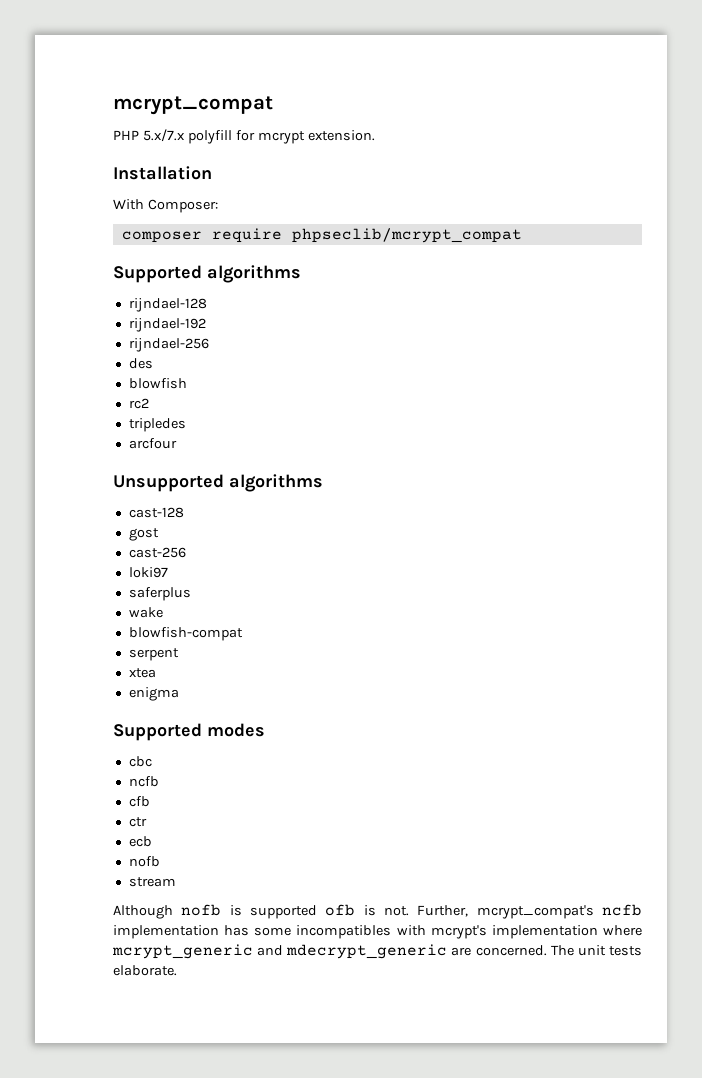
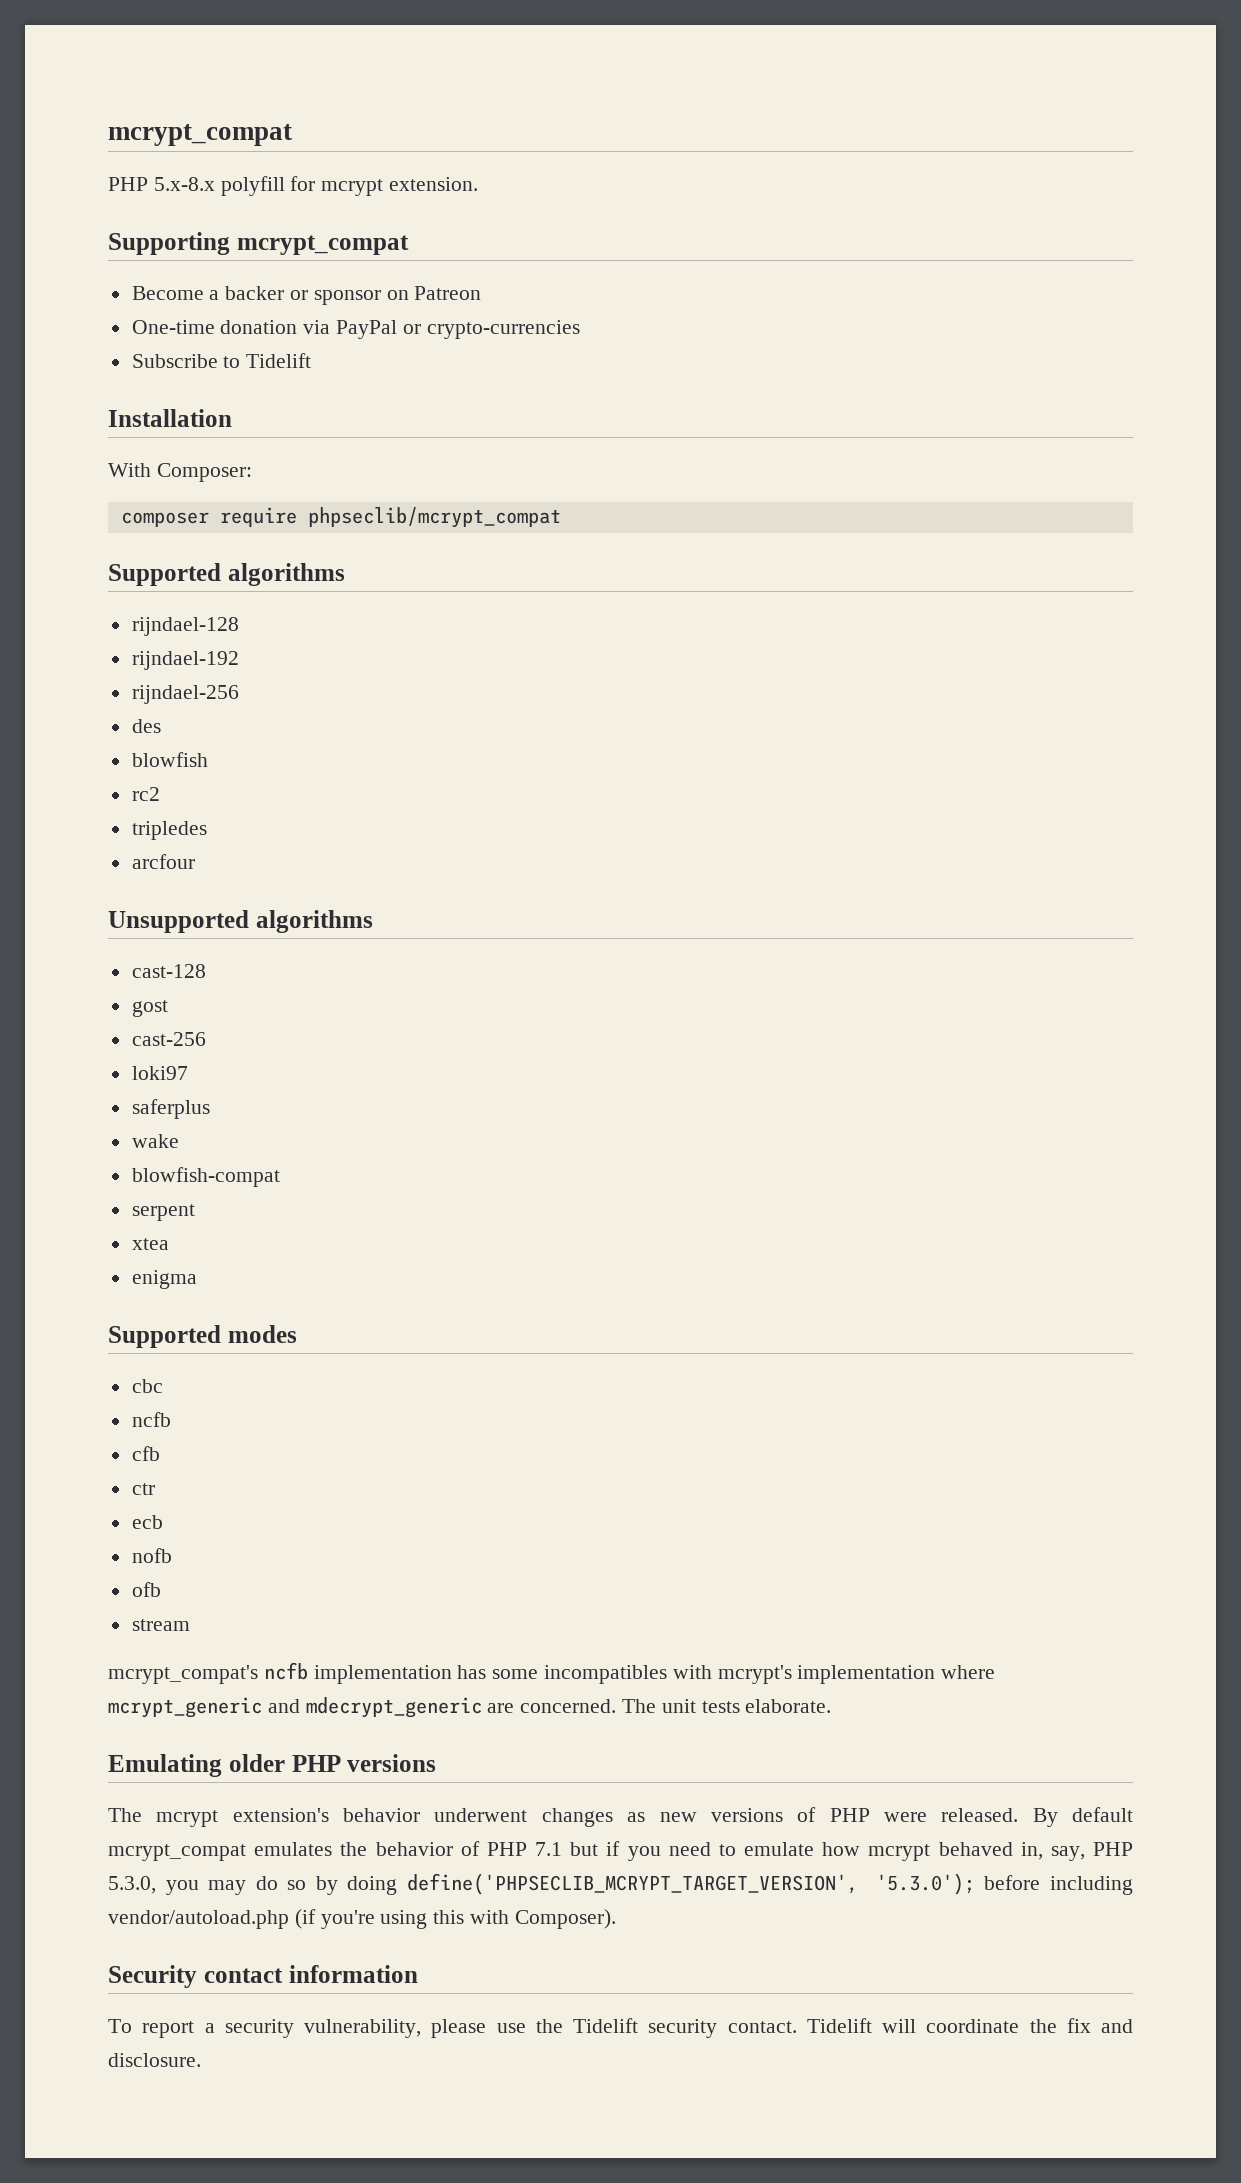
[142,129,185,142] 5.x/7.x -> [153,177,215,191] 5.x-8.x
(375, 135) none -> [108,232,409,255] [131,286,482,305] [131,320,580,339] [131,353,312,368] // Supporting mcrypt_compat // Become a backer or sponsor on Patreon // One-time donation via PayPal or crypto-currencies // Subscribe to Tidelift
(160, 861) none -> [131,1582,161,1597] // ofb
[113,904,469,919] Although nofb is supported ofb is not. Further, -> (190, 1625) none
(177, 970) none -> [108,1754,437,1777] [108,1807,1134,1827] [108,1841,1133,1861] [108,1873,1133,1895] [108,1909,616,1929] [108,1965,418,1988] [108,2018,1133,2038] [108,2053,201,2067] // Emulating older PHP versions // The mcrypt extension's behavior underwent changes as new versions of PHP were released. By default mcrypt_compat emulates the behavior of PHP 7.1 but if you need to emulate how mcrypt behaved in, say, PHP 5.3.0, you may do so by doing define('PHPSECLIB_MCRYPT_TARGET_VERSION', '5.3.0'); before including vendor/autoload.php (if you're using this with Composer). // Security contact information // To report a security vulnerability, please use the Tidelift security contact. Tidelift will coordinate the fix and disclosure.

